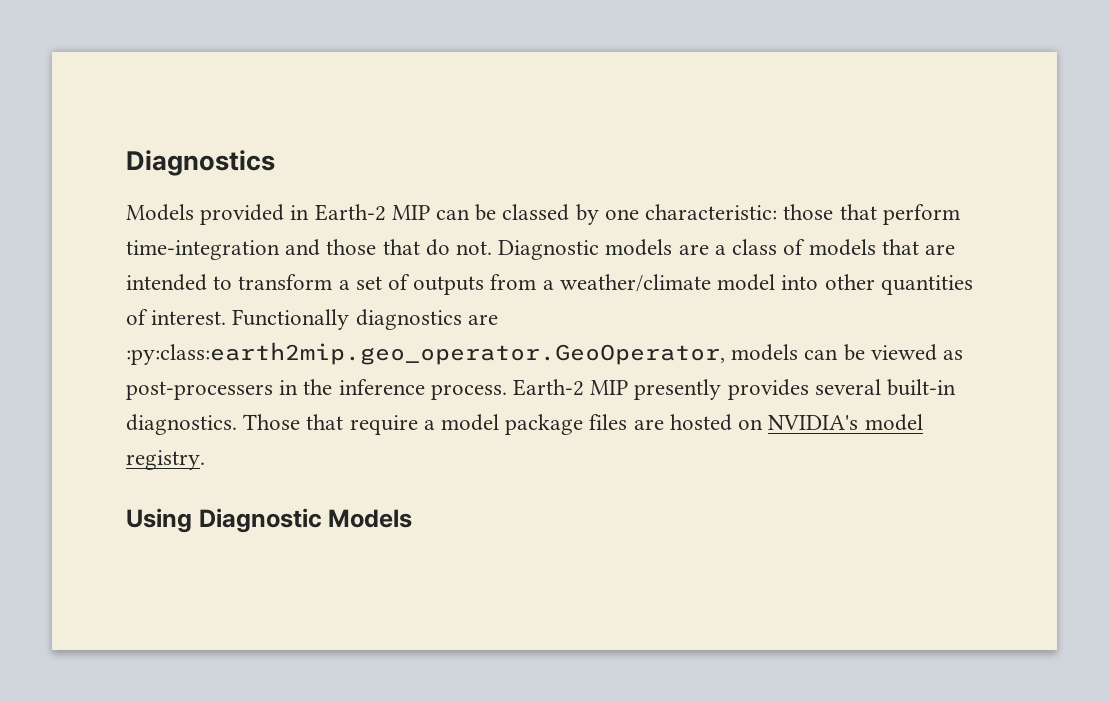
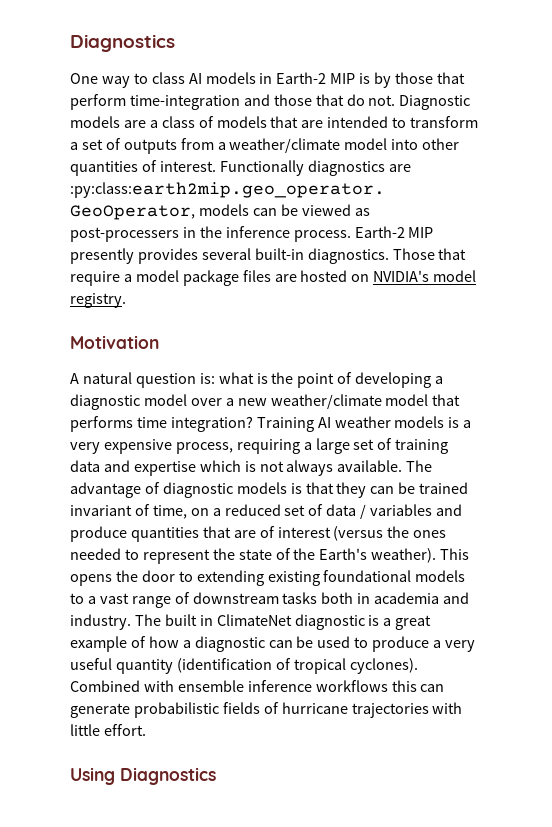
[126,204,778,225] Models provided in Earth-2 MIP can be classed by one characteristic: -> [70,72,392,88] One way to class AI models in Earth-2 MIP is by
(205, 460) none -> [70,335,159,349] [70,372,444,388] [70,394,461,410] [70,416,472,432] [70,438,449,454] [70,460,433,476] [70,482,469,498] [70,504,463,519] [70,526,447,542] [70,548,470,564] [70,570,466,586] [70,592,470,608] [70,614,432,630] [70,636,476,652] [70,658,418,674] [70,680,445,692] [70,702,463,718] [70,724,146,736] // Motivation // A natural question is: what is the point of developing a diagnostic model over a new weather/climate model that performs time integration? Training AI weather models is a very expensive process, requiring a large set of training data and expertise which is not always available. The advantage of diagnostic models is that they can be trained invariant of time, on a reduced set of data / variables and produce quantities that are of interest (versus the ones needed to represent the state of the Earth's weather). This opens the door to extending existing foundational models to a vast range of downstream tasks both in academia and industry. The built in ClimateNet diagnostic is a great example of how a diagnostic can be used to produce a very useful quantity (identification of tropical cyclones). Combined with ensemble inference workflows this can generate probabilistic fields of hurricane trajectories with little effort.
[198,508,413,533] Diagnostic Models -> [120,767,216,785] Diagnostics

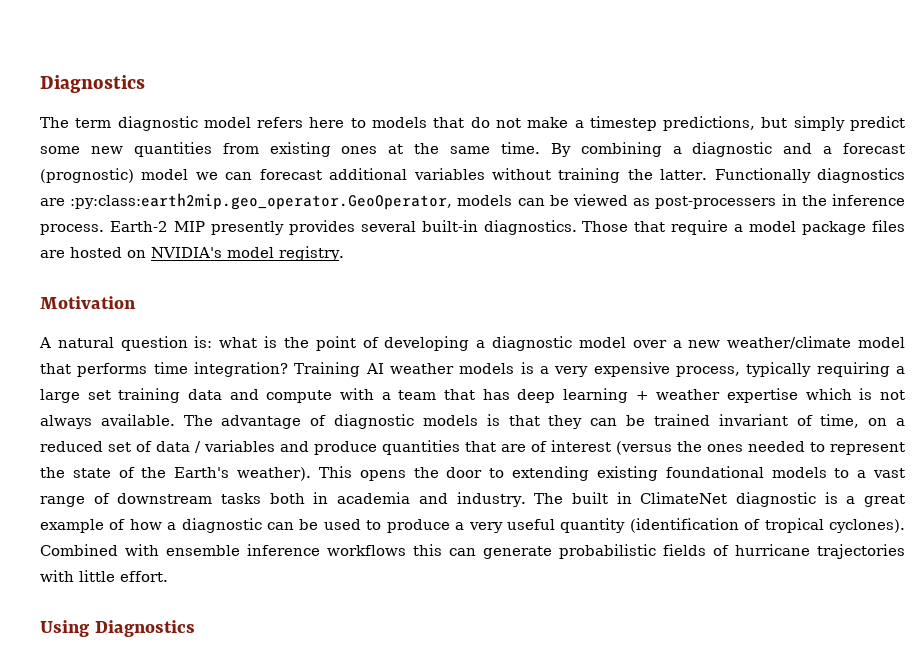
[70,72,465,88] [70,94,471,110] [70,116,479,128] [70,138,460,154] [70,160,216,176] One way to class AI models in Earth-2 MIP is by those that perform time-integration and those that do not. Diagnostic models are a class of models that are intended to transform a set of outputs from a weather/climate model into other quantities of interest. -> [40,116,905,131] [40,142,905,157] [40,168,708,183] The term diagnostic model refers here to models that do not make a timestep predictions, but simply predict some new quantities from existing ones at the same time. By combining a diagnostic and a forecast (prognostic) model we can forecast additional variables without training the latter.
(233, 448) none -> [746,362,812,377] typically
[377,438,393,450] of -> (111, 395) none
(130, 466) none -> [266,388,721,403] compute with a team that has deep learning + weather

